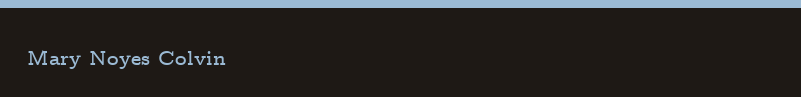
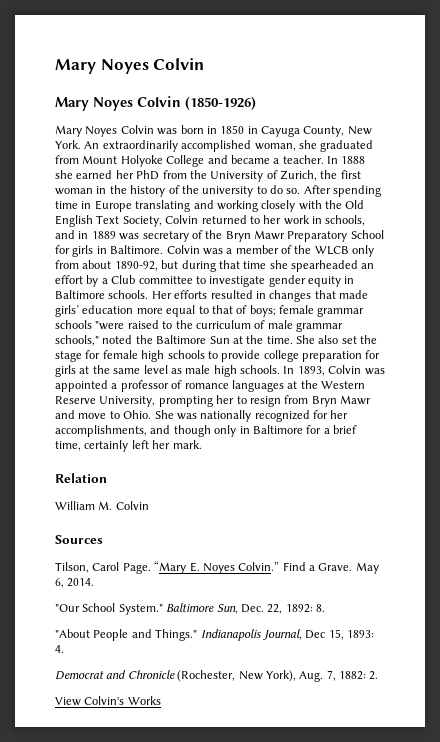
[27,49,226,69] Mary Noyes Colvin -> [55,58,205,74] [55,96,256,111] [55,125,372,137] [55,140,374,152] [55,155,366,167] [55,170,361,182] [55,185,382,197] [55,200,365,212] [55,215,366,227] [55,230,384,242] [55,245,375,257] [55,260,375,272] [55,275,355,287] [55,290,368,302] [55,305,365,317] [55,320,343,332] [55,335,378,346] [55,350,381,362] [55,365,385,377] [55,380,365,392] [55,395,371,407] [55,410,349,422] [55,425,357,437] [55,440,202,452] [55,473,107,483] [55,501,149,510] [55,535,103,544] [55,561,379,574] [55,578,95,588] [55,603,325,615] [55,629,374,641] [55,645,64,653] [55,670,379,682] [55,696,161,706] Mary Noyes Colvin // Mary Noyes Colvin (1850-1926) // Mary Noyes Colvin was born in 1850 in Cayuga County, New York. An extraordinarily accomplished woman, she graduated from Mount Holyoke College and became a teacher. In 1888 she earned her PhD from the University of Zurich, the first woman in the history of the university to do so. After spending time in Europe translating and working closely with the Old English Text Society, Colvin returned to her work in schools, and in 1889 was secretary of the Bryn Mawr Preparatory School for girls in Baltimore. Colvin was a member of the WLCB only from about 1890-92, but during that time she spearheaded an effort by a Club committee to investigate gender equity in Baltimore schools. Her efforts resulted in changes that made girls’ education more equal to that of boys; female grammar schools "were raised to the curriculum of male grammar schools," noted the Baltimore Sun at the time. She also set the stage for female high schools to provide college preparation for girls at the same level as male high schools. In 1893, Colvin was appointed a professor of romance languages at the Western Reserve University, prompting her to resign from Bryn Mawr and move to Ohio. She was nationally recognized for her accomplishments, and though only in Baltimore for a brief time, certainly left her mark. // Relation // William M. Colvin // Sources // Tilson, Carol Page. “Mary E. Noyes Colvin.” Find a Grave. May 6, 2014. // "Our School System." Baltimore Sun, Dec. 22, 1892: 8. // "About People and Things." Indianapolis Journal, Dec 15, 1893: 4. // Democrat and Chronicle (Rochester, New York), Aug. 7, 1882: 2. // View Colvin's Works

